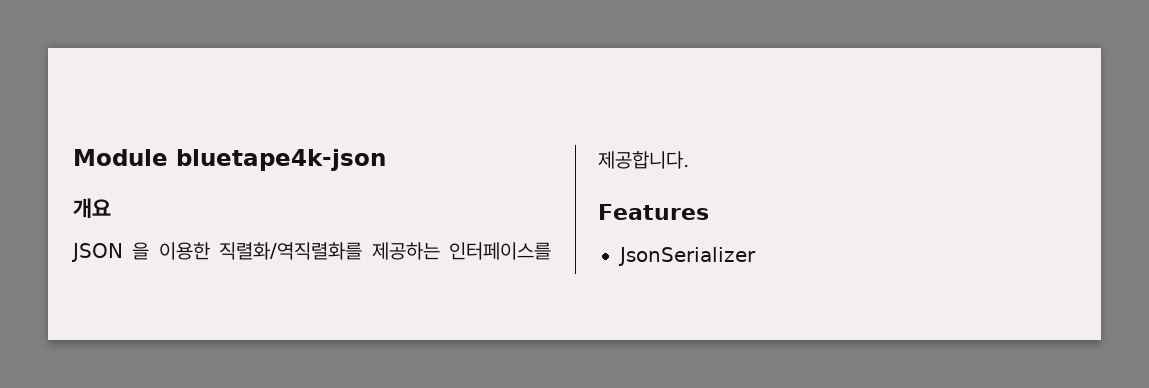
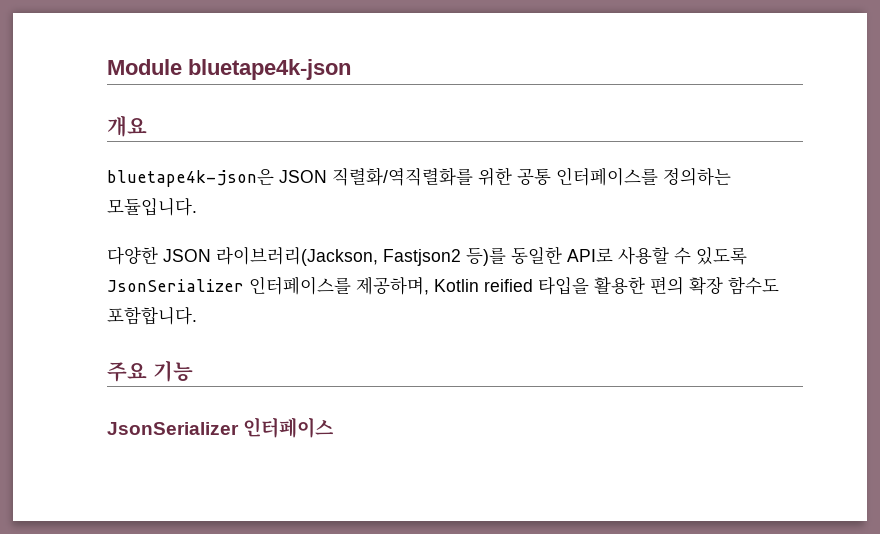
[71,242,551,262] [598,151,689,169] [598,204,709,220] [618,247,756,266] JSON 을 이용한 직렬화/역직렬화를 제공하는 인터페이스를 제공합니다. // Features // JsonSerializer -> [107,167,731,187] [107,197,197,216] [107,246,747,266] [107,276,779,295] [107,306,197,325] [107,360,193,382] [107,417,335,438] bluetape4k-json은 JSON 직렬화/역직렬화를 위한 공통 인터페이스를 정의하는 모듈입니다. // 다양한 JSON 라이브러리(Jackson, Fastjson2 등)를 동일한 API로 사용할 수 있도록 JsonSerializer 인터페이스를 제공하며, Kotlin reified 타입을 활용한 편의 확장 함수도 포함합니다. // 주요 기능 // JsonSerializer 인터페이스

